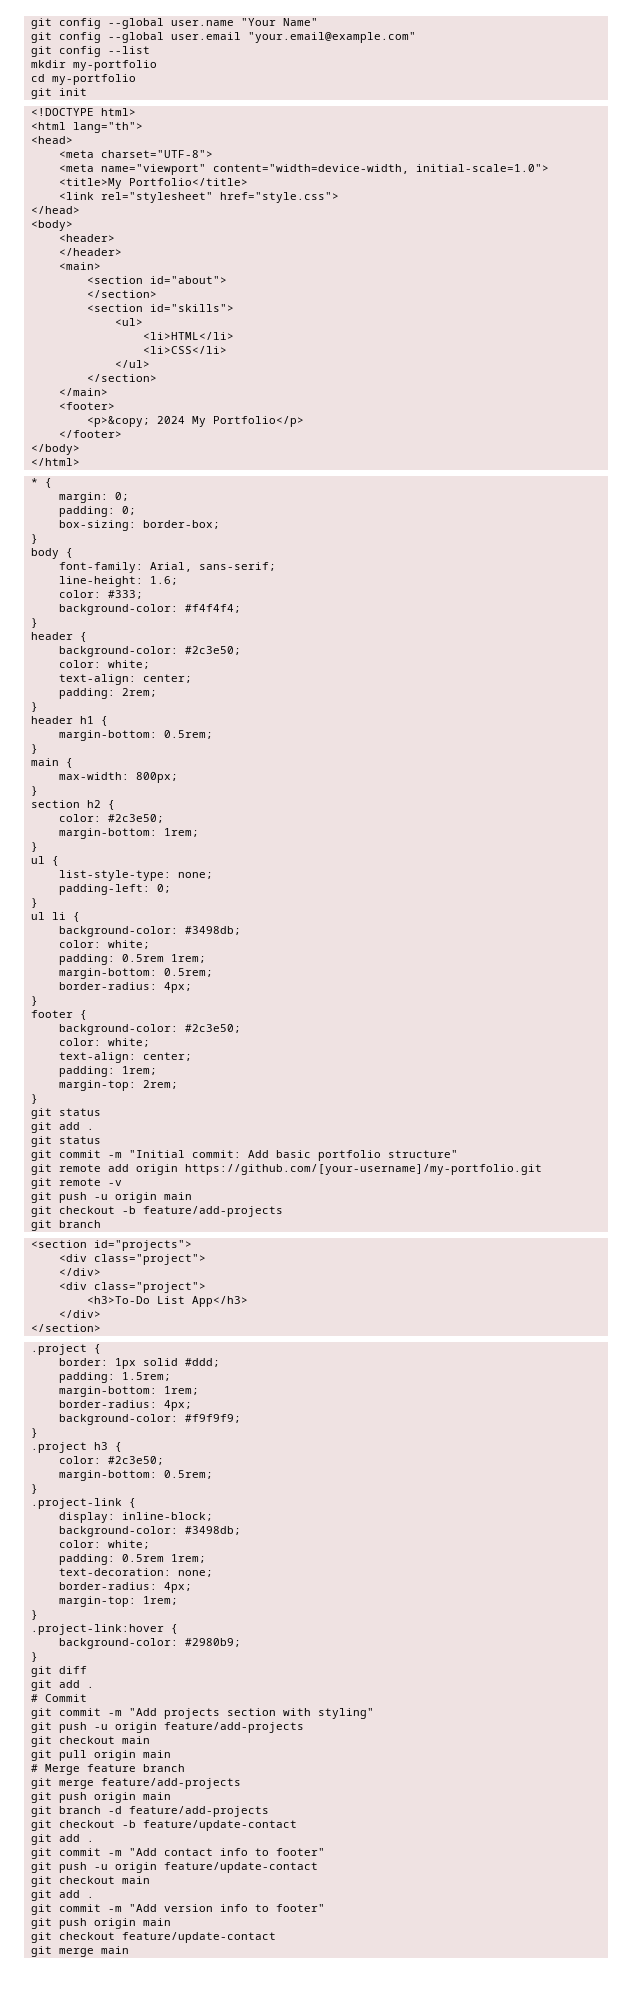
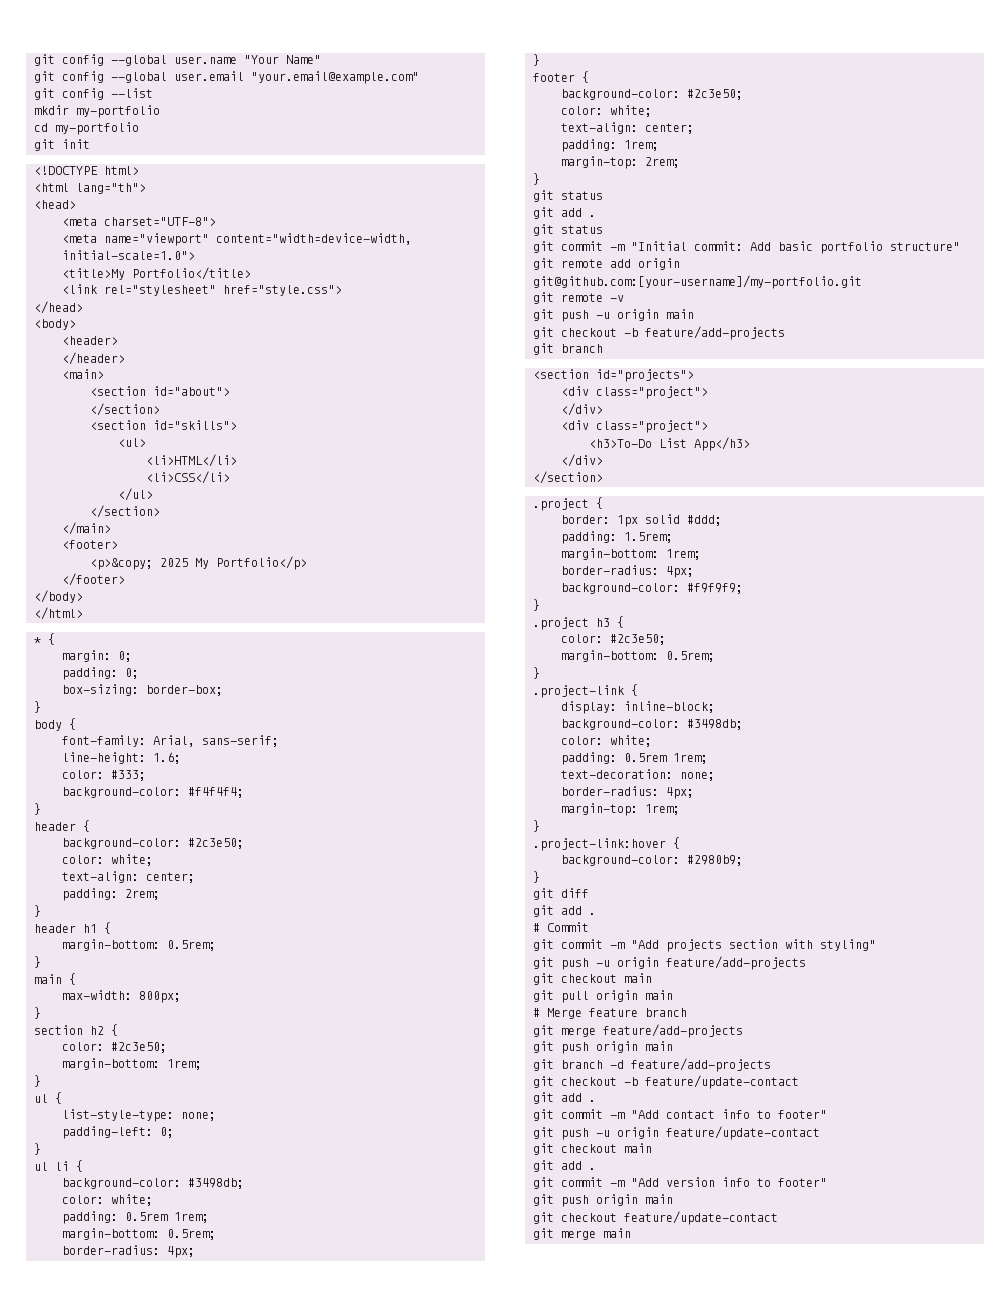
[156,416,185,424] 2024 -> [160,558,189,567] 2025
[184,1164,542,1175] https://github.com/[your-username]/my-portfolio.git -> [533,275,863,289] git@github.com:[your-username]/my-portfolio.git

